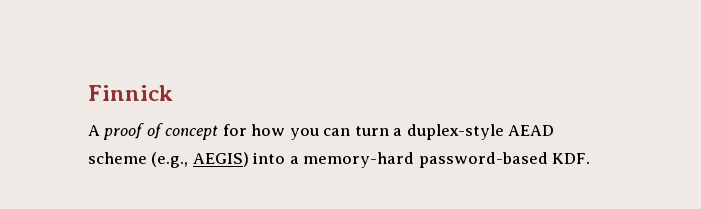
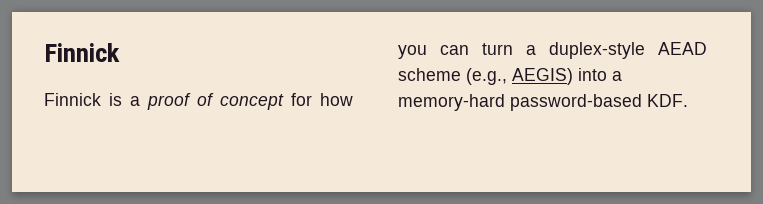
[88,125,100,136] A -> [44,93,140,106] Finnick is a

